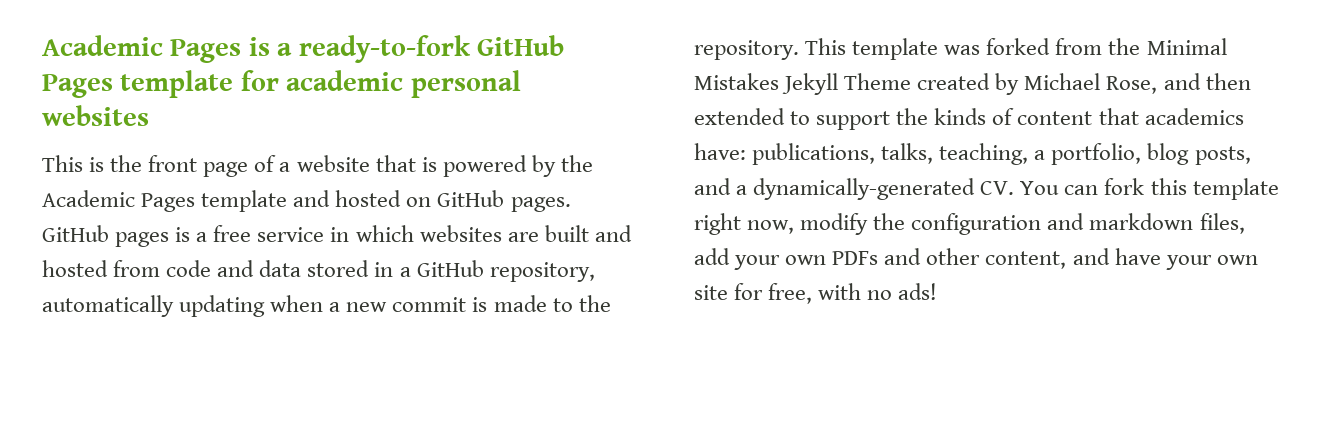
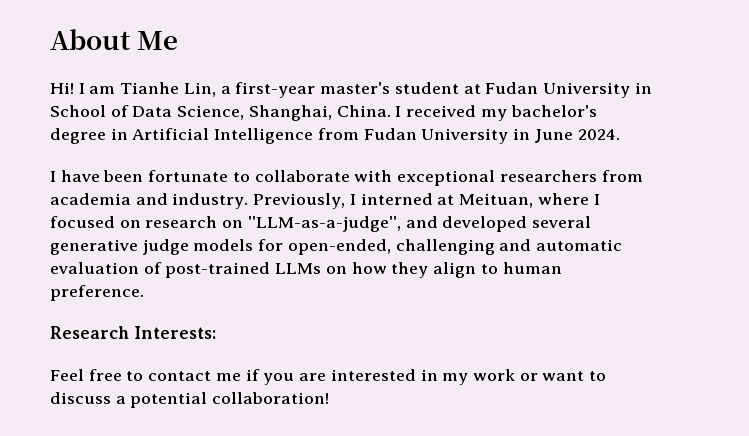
[42,35,565,63] [42,70,521,98] [42,105,149,126] [42,155,593,177] [42,190,571,212] [42,225,632,247] [42,260,595,282] [42,295,611,317] [694,38,1227,60] [694,73,1251,95] [694,108,1244,130] [694,143,1251,165] [694,178,1279,200] [694,213,1245,235] [694,248,1258,270] [694,283,938,304] Academic Pages is a ready-to-fork GitHub Pages template for academic personal websites // This is the front page of a website that is powered by the Academic Pages template and hosted on GitHub pages. GitHub pages is a free service in which websites are built and hosted from code and data stored in a GitHub repository, automatically updating when a new commit is made to the repository. This template was forked from the Minimal Mistakes Jekyll Theme created by Michael Rose, and then extended to support the kinds of content that academics have: publications, talks, teaching, a portfolio, blog posts, and a dynamically-generated CV. You can fork this template right now, modify the configuration and markdown files, add your own PDFs and other content, and have your own site for free, with no ads! -> [50,29,179,50] [50,82,652,98] [50,105,597,121] [50,128,620,144] [50,170,643,186] [50,193,600,209] [50,216,592,232] [50,239,623,255] [50,262,562,278] [50,285,144,301] [50,326,216,339] [50,369,607,385] [50,392,330,408] About Me // Hi! I am Tianhe Lin, a first-year master's student at Fudan University in School of Data Science, Shanghai, China. I received my bachelor's degree in Artificial Intelligence from Fudan University in June 2024. // I have been fortunate to collaborate with exceptional researchers from academia and industry. Previously, I interned at Meituan, where I focused on research on ''LLM-as-a-judge'', and developed several generative judge models for open-ended, challenging and automatic evaluation of post-trained LLMs on how they align to human preference. // Research Interests: // Feel free to contact me if you are interested in my work or want to discuss a potential collaboration!

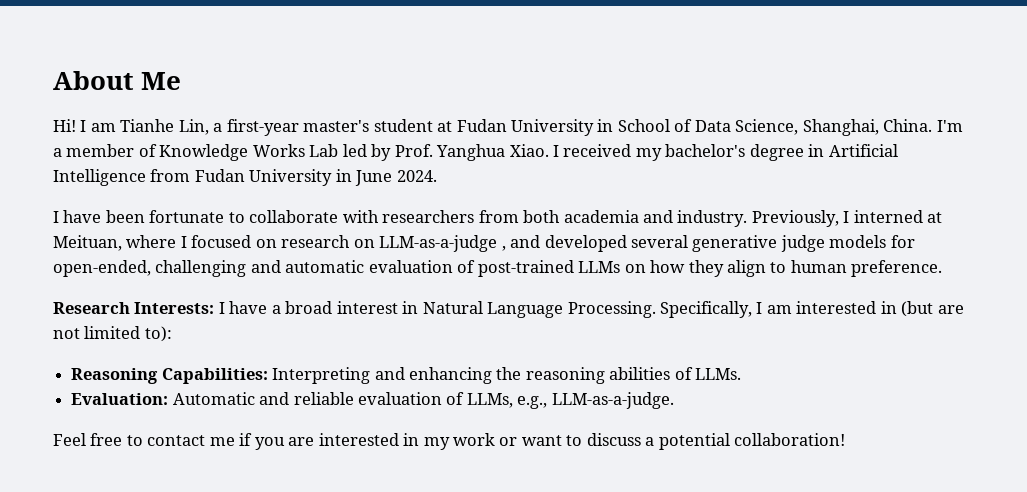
(391, 111) none -> [936,120,963,132] [53,144,549,161] I'm a member of Knowledge Works Lab led by Prof. Yanghua Xiao.
[397,170,496,186] exceptional -> (379, 216) none
(643, 176) none -> [523,210,561,223] both
[247,216,401,232] ''LLM-as-a-judge'', -> [379,235,506,252] LLM-as-a-judge ,
(216, 332) none -> [218,301,964,318] [53,326,172,342] [71,367,742,384] [71,392,674,409] I have a broad interest in Natural Language Processing. Specifically, I am interested in (but are not limited to): // Reasoning Capabilities: Interpreting and enhancing the reasoning abilities of LLMs. // Evaluation: Automatic and reliable evaluation of LLMs, e.g., LLM-as-a-judge.

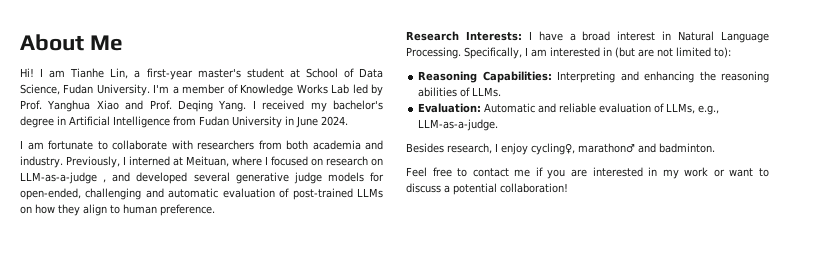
[456,119,614,136] Fudan University in -> (300, 73) none
[802,119,933,136] Shanghai, China. -> [63,84,150,96] Fudan University.
[509,144,549,157] Xiao. -> [96,100,247,112] Xiao and Prof. Deqing Yang.
[63,210,145,223] have been -> [27,142,44,150] am
(674, 400) none -> [406,143,715,155] // Besides research, I enjoy cycling♀, marathon♂ and badminton.

